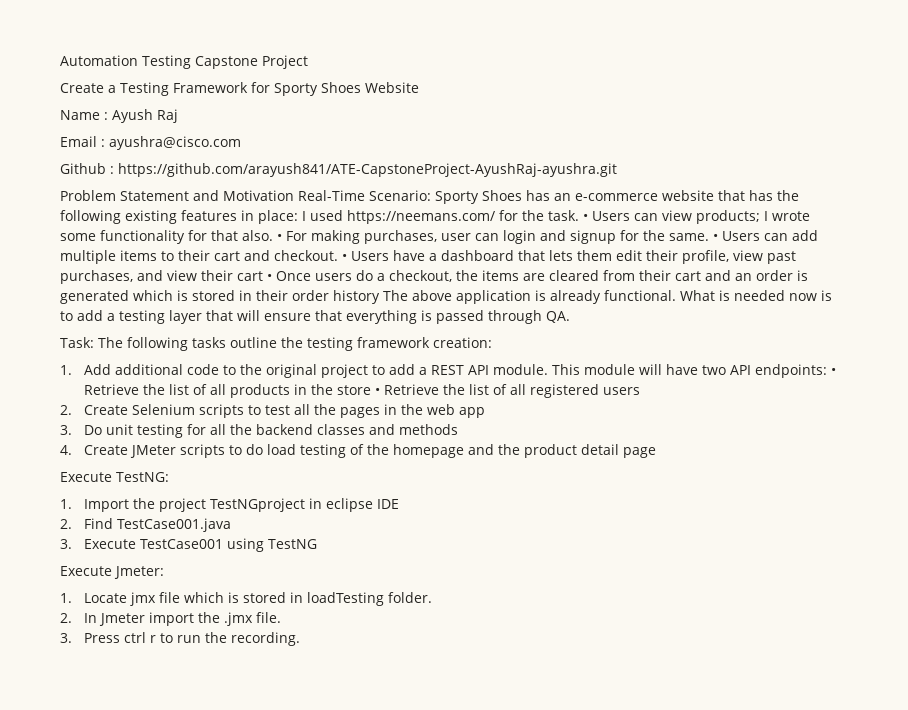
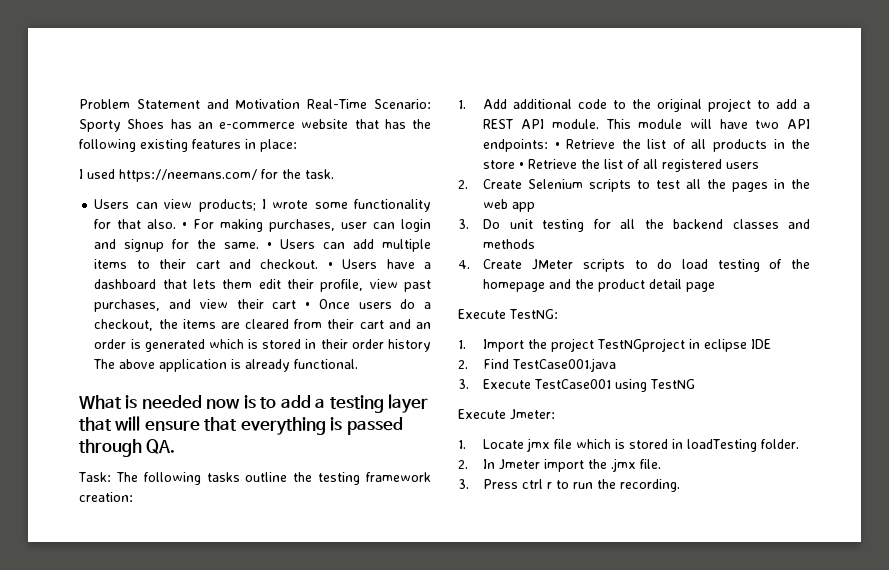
[60,55,308,69] [60,82,419,96] [60,109,178,123] [60,136,241,150] [60,163,617,177] Automation Testing Capstone Project // Create a Testing Framework for Sporty Shoes Website // Name : Ayush Raj // Email : ayushra@cisco.com // Github : https://github.com/arayush841/ATE-CapstoneProject-AyushRaj-ayushra.git // -> (79, 104) none
(298, 217) none -> (297, 145) //
[583,214,588,221] • -> (334, 174) //
(676, 295) none -> (359, 364) //

